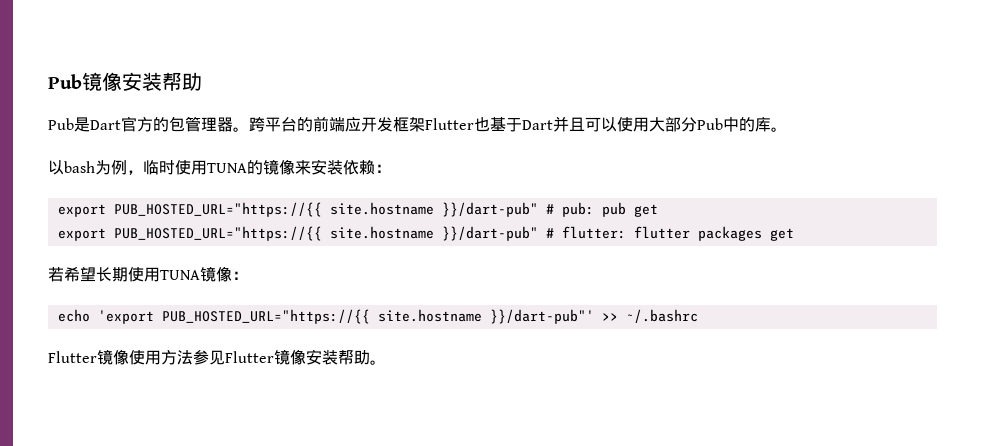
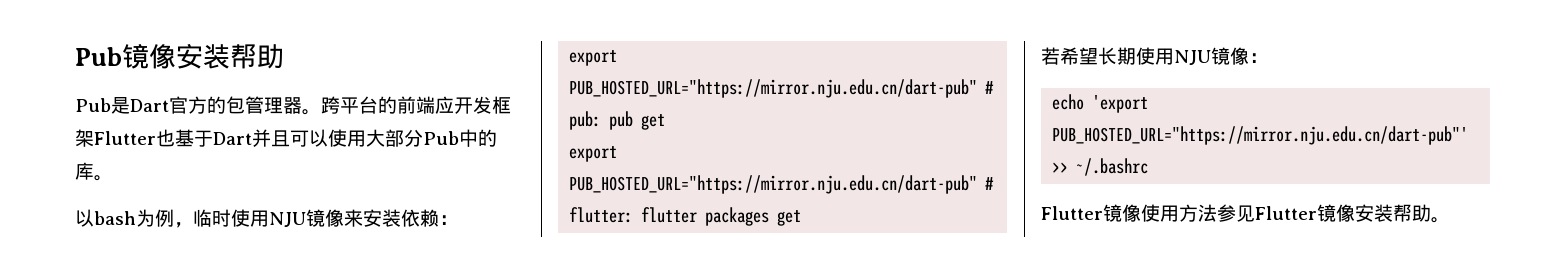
[207,160,263,175] TUNA的 -> [269,212,306,227] NJU
[113,202,538,217] PUB_HOSTED_URL="https://{{ site.hostname }}/dart-pub" -> [569,79,978,98] PUB_HOSTED_URL="https://mirror.nju.edu.cn/dart-pub"
[113,226,538,241] PUB_HOSTED_URL="https://{{ site.hostname }}/dart-pub" -> [569,175,978,194] PUB_HOSTED_URL="https://mirror.nju.edu.cn/dart-pub"
[160,270,200,280] TUNA -> [1174,50,1211,65] NJU
[161,309,594,324] PUB_HOSTED_URL="https://{{ site.hostname }}/dart-pub"' -> [1052,126,1469,145] PUB_HOSTED_URL="https://mirror.nju.edu.cn/dart-pub"'

